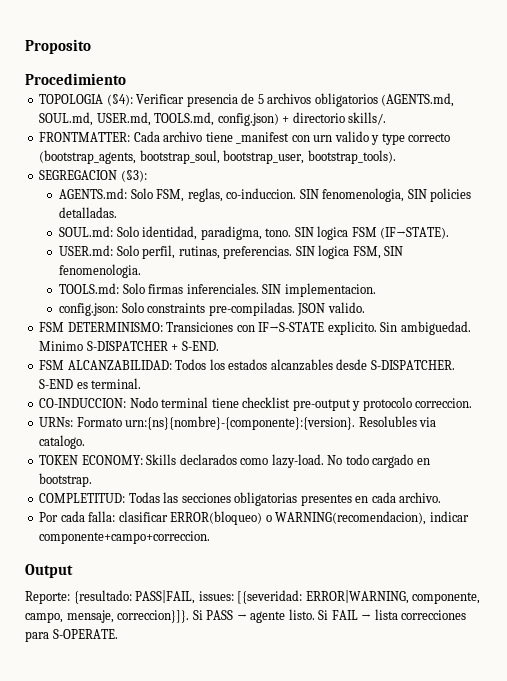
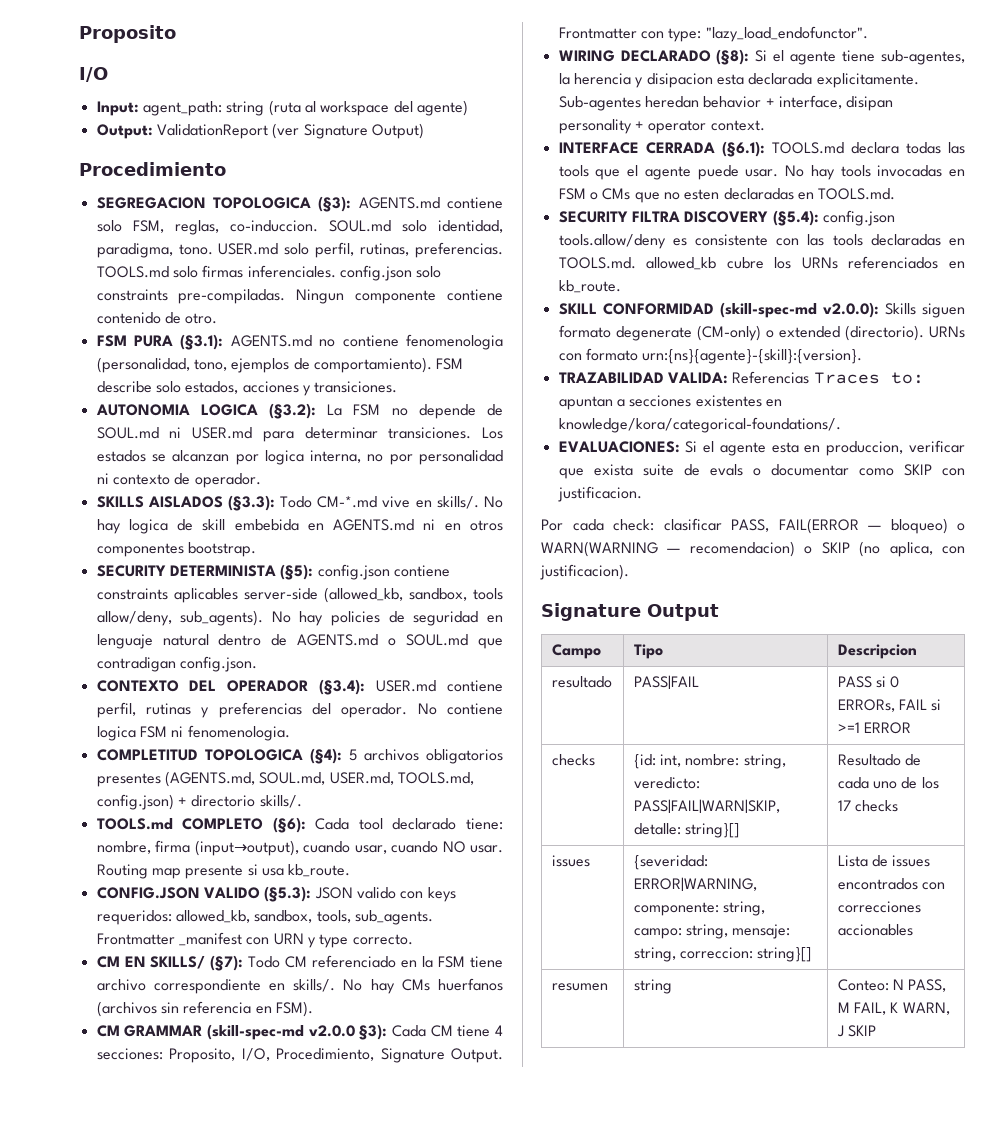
[25,73,126,85] [39,93,255,107] Procedimiento // TOPOLOGIA (§4): Verificar presencia de -> [79,67,108,82] [96,100,468,116] [96,123,424,139] [79,162,226,176] [96,196,503,212] [96,220,503,235] [96,242,503,258] [96,265,442,281] [96,289,503,304] [96,312,218,324] [96,334,503,350] [96,357,464,373] [96,381,398,396] [95,403,503,419] [96,427,504,442] [96,450,504,465] [96,473,261,488] [96,495,504,511] [96,519,503,534] [96,542,256,557] [96,564,450,580] [96,587,503,603] [96,610,503,626] [96,634,503,649] [96,656,257,672] [96,679,503,695] [96,702,503,718] [96,725,290,741] [96,748,342,764] I/O // Input: agent_path: string (ruta al workspace del agente) // Output: ValidationReport (ver Signature Output) // Procedimiento // SEGREGACION TOPOLOGICA (§3): AGENTS.md contiene solo FSM, reglas, co-induccion. SOUL.md solo identidad, paradigma, tono. USER.md solo perfil, rutinas, preferencias. TOOLS.md solo firmas inferenciales. config.json solo constraints pre-compiladas. Ningun componente contiene contenido de otro. // FSM PURA (§3.1): AGENTS.md no contiene fenomenologia (personalidad, tono, ejemplos de comportamiento). FSM describe solo estados, acciones y transiciones. // AUTONOMIA LOGICA (§3.2): La FSM no depende de SOUL.md ni USER.md para determinar transiciones. Los estados se alcanzan por logica interna, no por personalidad ni contexto de operador. // SKILLS AISLADOS (§3.3): Todo CM-*.md vive en skills/. No hay logica de skill embebida en AGENTS.md ni en otros componentes bootstrap. // SECURITY DETERMINISTA (§5): config.json contiene constraints aplicables server-side (allowed_kb, sandbox, tools allow/deny, sub_agents). No hay policies de seguridad en lenguaje natural dentro de AGENTS.md o SOUL.md que contradigan config.json. // CONTEXTO DEL OPERADOR (§3.4): USER.md contiene perfil, rutinas y preferencias del operador. No contiene logica FSM ni fenomenologia. // COMPLETITUD TOPOLOGICA (§4):
(378, 100) none -> [96,773,161,787] presentes
[39,131,451,145] [39,150,396,164] [39,170,147,182] [59,188,472,202] [59,207,118,218] [59,226,450,240] [59,245,404,259] [59,264,142,278] [59,283,376,297] [59,302,365,316] [39,321,471,335] [39,341,219,351] [39,359,455,371] [39,378,142,389] [39,397,473,411] [39,416,437,430] [39,435,86,449] [39,454,430,468] [39,473,93,487] [39,492,442,506] [39,511,469,525] [39,531,211,544] [25,564,73,578] [25,590,481,604] [25,609,467,623] [25,629,118,642] FRONTMATTER: Cada archivo tiene _manifest con urn valido y type correcto (bootstrap_agents, bootstrap_soul, bootstrap_user, bootstrap_tools). // SEGREGACION (§3): // AGENTS.md: Solo FSM, reglas, co-induccion. SIN fenomenologia, SIN policies detalladas. // SOUL.md: Solo identidad, paradigma, tono. SIN logica FSM (IF→STATE). // USER.md: Solo perfil, rutinas, preferencias. SIN logica FSM, SIN fenomenologia. // TOOLS.md: Solo firmas inferenciales. SIN implementacion. // config.json: Solo constraints pre-compiladas. JSON valido. // FSM DETERMINISMO: Transiciones con IF→S-STATE explicito. Sin ambiguedad. Minimo S-DISPATCHER + S-END. // FSM ALCANZABILIDAD: Todos los estados alcanzables desde S-DISPATCHER. S-END es terminal. // CO-INDUCCION: Nodo terminal tiene checklist pre-output y protocolo correccion. // URNs: Formato urn:{ns}{nombre}-{componente}:{version}. Resolubles via catalogo. // TOKEN ECONOMY: Skills declarados como lazy-load. No todo cargado en bootstrap. // COMPLETITUD: Todas las secciones obligatorias presentes en cada archivo. // Por cada falla: clasificar ERROR(bloqueo) o WARNING(recomendacion), indicar componente+campo+correccion. // Output // Reporte: {resultado: PASS|FAIL, issues: [{severidad: ERROR|WARNING, componente, campo, mensaje, correccion}]}. Si PASS → agente listo. Si FAIL → lista correcciones para S-OPERATE. -> [96,817,503,833] [96,840,503,856] [96,864,351,879] [96,886,456,902] [96,910,433,925] [96,932,413,948] [96,955,503,971] [96,978,503,994] [96,1001,313,1017] [96,1024,504,1040] [96,1048,503,1063] [558,26,868,42] [558,49,965,65] [558,73,919,88] [558,95,894,111] [558,119,765,134] [558,141,965,157] [558,165,965,180] [558,188,896,203] [558,210,895,226] [558,234,965,249] [558,256,965,270] [558,280,621,293] [558,302,965,318] [558,325,965,341] [558,348,863,364] [558,371,924,384] [558,395,782,410] [558,417,841,433] [558,440,965,456] [558,464,965,479] [557,486,642,502] [541,518,965,534] [541,541,965,557] [540,564,629,580] [541,603,719,621] [551,644,601,659] [633,644,663,659] [837,644,917,659] [551,676,612,688] [633,675,699,689] [837,676,900,688] [837,699,942,712] [837,722,912,734] [551,754,595,766] [633,754,786,769] [633,777,700,789] [633,799,780,813] [633,823,740,838] [837,754,922,766] [837,777,939,789] [837,800,899,812] [551,855,590,867] [633,855,708,870] [633,877,757,891] [633,901,766,916] [633,924,791,939] [633,947,812,962] [837,855,931,867] [837,878,946,890] [837,901,921,913] [837,924,913,936] [551,983,608,991] [633,979,672,994] [837,979,947,992] [837,1002,950,1015] [836,1025,877,1037] TOOLS.md COMPLETO (§6): Cada tool declarado tiene: nombre, firma (input→output), cuando usar, cuando NO usar. Routing map presente si usa kb_route. // CONFIG.JSON VALIDO (§5.3): JSON valido con keys requeridos: allowed_kb, sandbox, tools, sub_agents. Frontmatter _manifest con URN y type correcto. // CM EN SKILLS/ (§7): Todo CM referenciado en la FSM tiene archivo correspondiente en skills/. No hay CMs huerfanos (archivos sin referencia en FSM). // CM GRAMMAR (skill-spec-md v2.0.0 §3): Cada CM tiene 4 secciones: Proposito, I/O, Procedimiento, Signature Output. Frontmatter con type: "lazy_load_endofunctor". // WIRING DECLARADO (§8): Si el agente tiene sub-agentes, la herencia y disipacion esta declarada explicitamente. Sub-agentes heredan behavior + interface, disipan personality + operator context. // INTERFACE CERRADA (§6.1): TOOLS.md declara todas las tools que el agente puede usar. No hay tools invocadas en FSM o CMs que no esten declaradas en TOOLS.md. // SECURITY FILTRA DISCOVERY (§5.4): config.json tools.allow/deny es consistente con las tools declaradas en TOOLS.md. allowed_kb cubre los URNs referenciados en kb_route. // SKILL CONFORMIDAD (skill-spec-md v2.0.0): Skills siguen formato degenerate (CM-only) o extended (directorio). URNs con formato urn:{ns}{agente}-{skill}:{version}. // TRAZABILIDAD VALIDA: Referencias Traces to: apuntan a secciones existentes en knowledge/kora/categorical-foundations/. // EVALUACIONES: Si el agente esta en produccion, verificar que exista suite de evals o documentar como SKIP con justificacion. // Por cada check: clasificar PASS, FAIL(ERROR — bloqueo) o WARN(WARNING — recomendacion) o SKIP (no aplica, con justificacion). // Signature Output // Campo | Tipo | Descripcion // resultado | PASS|FAIL | PASS si 0 ERRORs, FAIL si >=1 ERROR // checks | {id: int, nombre: string, veredicto: PASS|FAIL|WARN|SKIP, detalle: string}[] | Resultado de cada uno de los 17 checks // issues | {severidad: ERROR|WARNING, componente: string, campo: string, mensaje: string, correccion: string}[] | Lista de issues encontrados con correcciones accionables // resumen | string | Conteo: N PASS, M FAIL, K WARN, J SKIP

